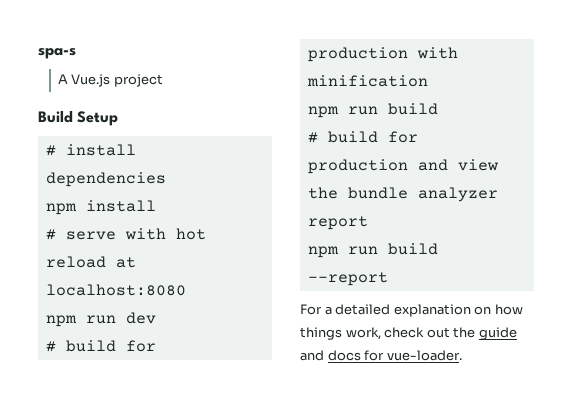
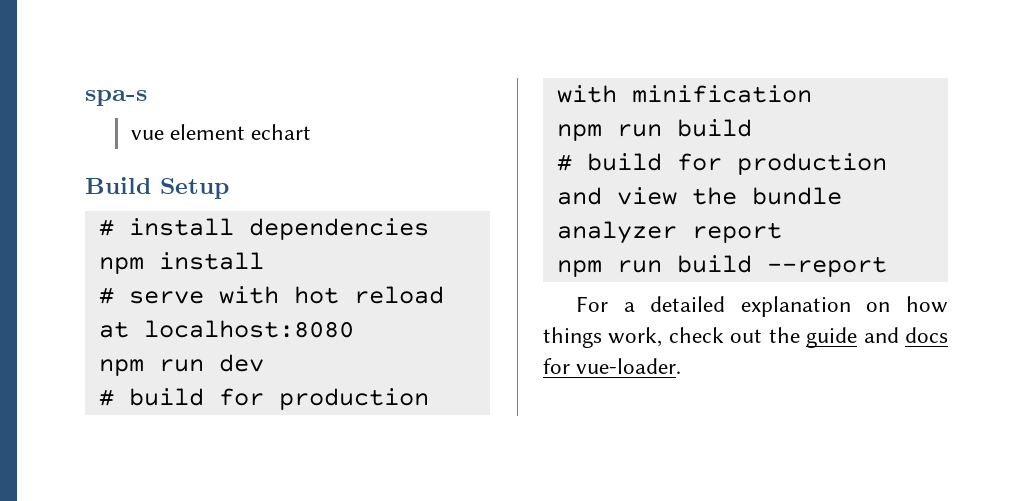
[57,74,163,87] A Vue.js project -> [130,124,312,140] vue element echart

